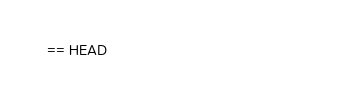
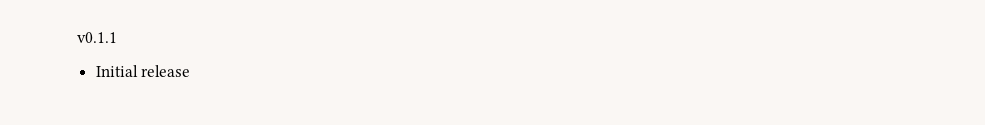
[47,45,107,56] == HEAD -> [77,32,117,43] [95,65,191,77] v0.1.1 // Initial release

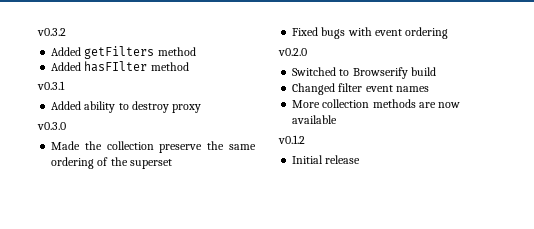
[77,32,117,43] v0.1.1 -> [37,28,66,36] [51,46,196,59] [51,61,189,72] [37,81,65,90] [51,101,202,113] [37,122,66,130] [51,141,256,153] [51,157,172,169] [292,27,449,39] [278,48,307,56] [292,67,436,79] [292,83,429,95] [292,99,461,108] [292,115,338,124] [278,135,305,144] v0.3.2 // Added getFilters method // Added hasFIlter method // v0.3.1 // Added ability to destroy proxy // v0.3.0 // Made the collection preserve the same ordering of the superset // Fixed bugs with event ordering // v0.2.0 // Switched to Browserify build // Changed filter event names // More collection methods are now available // v0.1.2

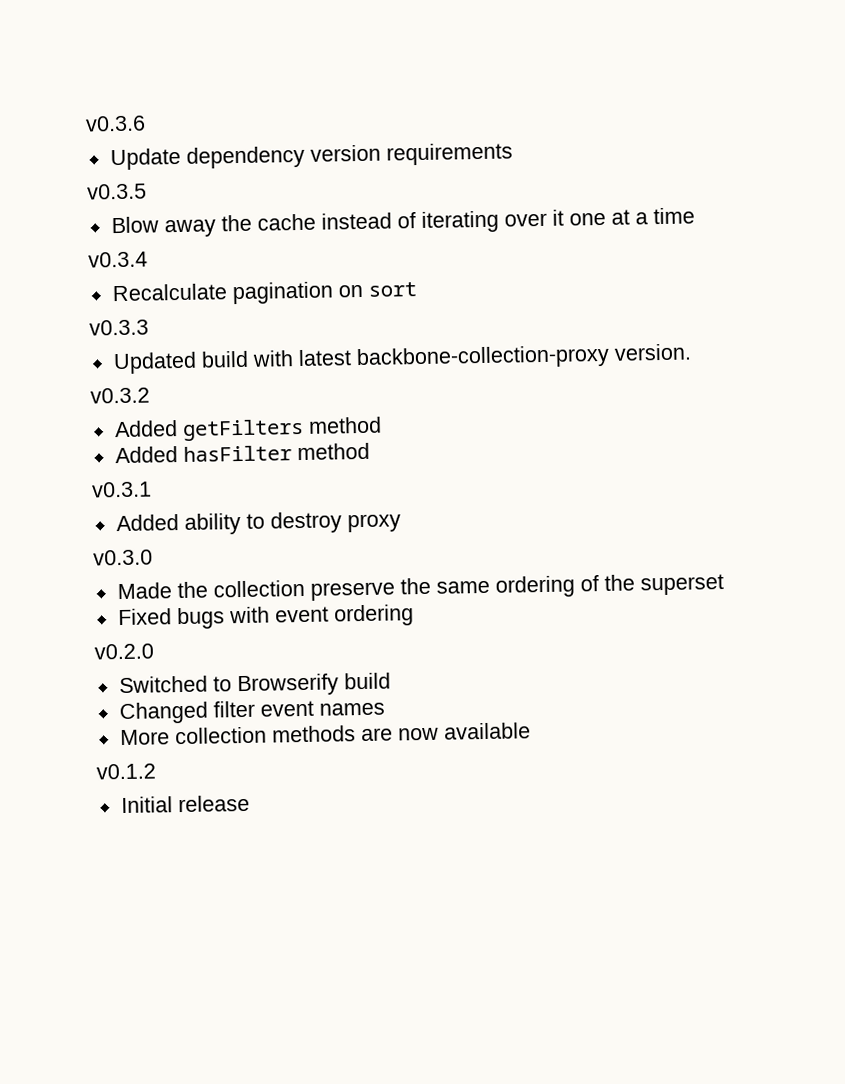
(37, 32) none -> [85,115,146,132] [109,142,513,171] [87,183,147,200] [110,207,695,238] [88,251,148,268] [111,281,417,305] [89,319,149,336] [112,343,692,375] v0.3.6 // Update dependency version requirements // v0.3.5 // Blow away the cache instead of iterating over it one at a time // v0.3.4 // Recalculate pagination on sort // v0.3.3 // Updated build with latest backbone-collection-proxy version. //
[84,61,148,72] hasFIlter -> [182,445,292,462] hasFilter

